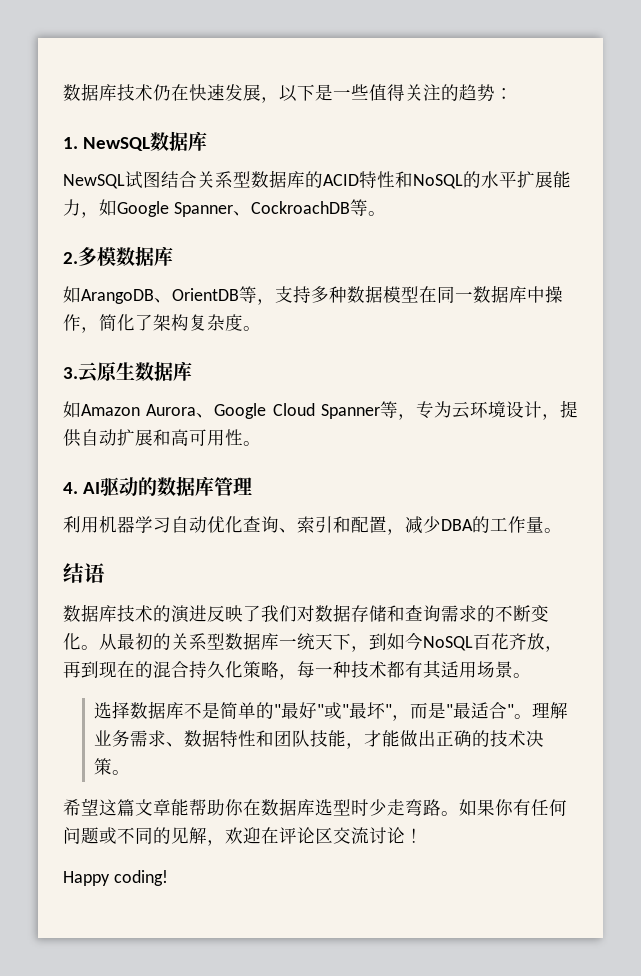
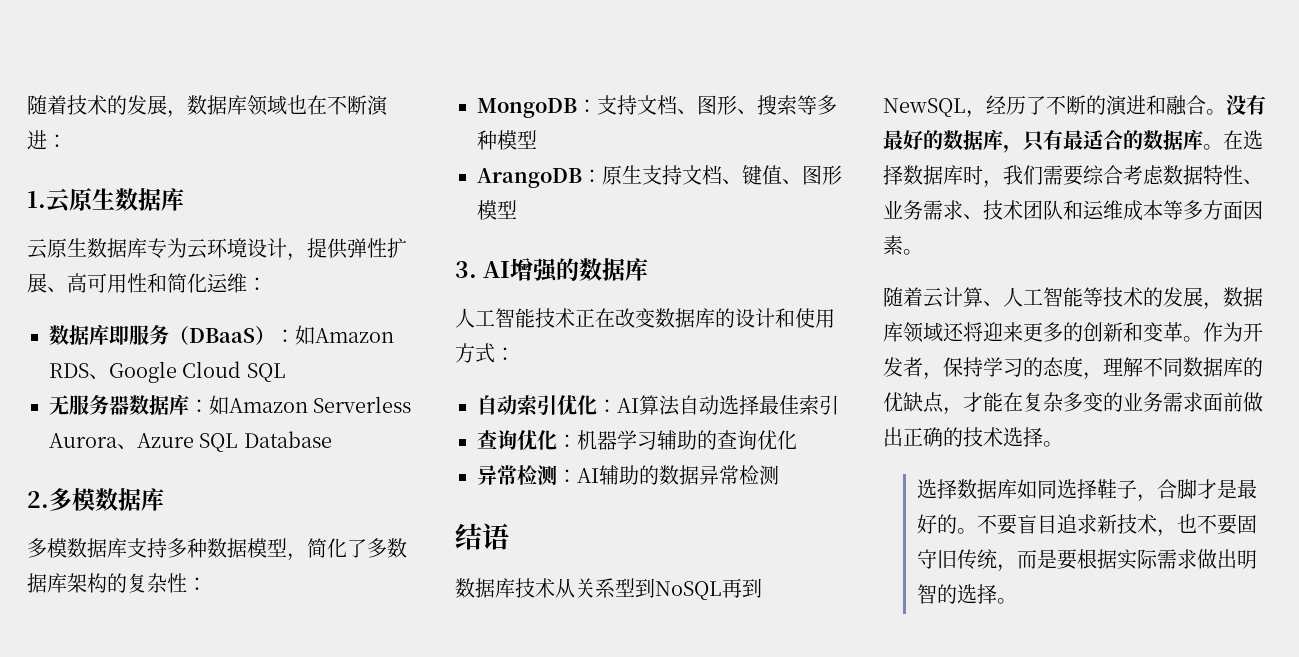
[63,83,513,103] [63,131,208,151] [63,170,571,189] [63,199,386,218] [63,246,173,266] [63,285,563,305] [63,314,261,333] [63,361,192,383] [63,401,416,420] 数据库技术仍在快速发展，以下是一些值得关注的趋势： // 1. NewSQL数据库 // NewSQL试图结合关系型数据库的ACID特性和NoSQL的水平扩展能力，如Google Spanner、CockroachDB等。 // 2.多模数据库 // 如ArangoDB、OrientDB等，支持多种数据模型在同一数据库中操作，简化了架构复杂度。 // 3.云原生数据库 // 如Amazon Aurora、Google Cloud Spanner等， -> [27,95,389,118] [27,130,67,150] [27,188,184,213] [27,238,147,259] 随着技术的发展，数据库领域也在不断演进： // 1.云原生数据库 // 云原生数据库
[81,429,261,446] [63,476,253,496] [63,515,562,535] [63,563,105,583] [63,604,549,623] [63,632,563,652] [63,660,531,680] [94,701,569,721] [94,729,545,749] [94,758,131,775] [63,798,567,816] [63,827,423,846] [63,870,168,886] 自动扩展和高可用性。 // 4. AI驱动的数据库管理 // 利用机器学习自动优化查询、索引和配置，减少DBA的工作量。 // 结语 // 数据库技术的演进反映了我们对数据存储和查询需求的不断变化。从最初的关系型数据库一统天下，到如今NoSQL百花齐放，再到现在的混合持久化策略，每一种技术都有其适用场景。 // 选择数据库不是简单的"最好"或"最坏"，而是"最适合"。理解业务需求、数据特性和团队技能，才能做出正确的技术决策。 // 希望这篇文章能帮助你在数据库选型时少走弯路。如果你有任何问题或不同的见解，欢迎在评论区交流讨论！ // Happy coding! -> [347,238,407,258] [27,273,267,293] [49,324,394,345] [49,361,286,383] [49,394,412,415] [49,431,332,452] [27,488,164,511] [27,538,407,561] [27,573,207,593] [477,95,837,118] [477,130,537,150] [477,165,842,188] [477,200,517,220] [455,258,649,283] [455,308,835,328] [455,343,515,363] [477,395,839,416] [477,430,797,450] [477,465,779,485] [455,523,509,550] [455,578,762,600] [883,95,1266,118] [883,129,1263,153] [883,165,1263,188] [883,200,1263,221] [883,235,923,255] [883,287,1263,310] [883,322,1263,343] [883,356,1263,380] [883,392,1263,415] [883,427,1063,447] [917,479,1258,502] [917,514,1258,537] [917,549,1258,572] [917,584,1018,604] 弹性扩展、高可用性和简化运维： // 数据库即服务（DBaaS）：如Amazon RDS、Google Cloud SQL // 无服务器数据库：如Amazon Serverless Aurora、Azure SQL Database // 2.多模数据库 // 多模数据库支持多种数据模型，简化了多数据库架构的复杂性： // MongoDB：支持文档、图形、搜索等多种模型 // ArangoDB：原生支持文档、键值、图形模型 // 3. AI增强的数据库 // 人工智能技术正在改变数据库的设计和使用方式： // 自动索引优化：AI算法自动选择最佳索引 // 查询优化：机器学习辅助的查询优化 // 异常检测：AI辅助的数据异常检测 // 结语 // 数据库技术从关系型到NoSQL再到NewSQL，经历了不断的演进和融合。没有最好的数据库，只有最适合的数据库。在选择数据库时，我们需要综合考虑数据特性、业务需求、技术团队和运维成本等多方面因素。 // 随着云计算、人工智能等技术的发展，数据库领域还将迎来更多的创新和变革。作为开发者，保持学习的态度，理解不同数据库的优缺点，才能在复杂多变的业务需求面前做出正确的技术选择。 // 选择数据库如同选择鞋子，合脚才是最好的。不要盲目追求新技术，也不要固守旧传统，而是要根据实际需求做出明智的选择。

